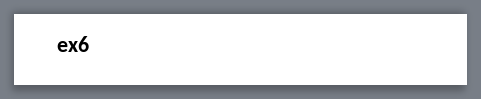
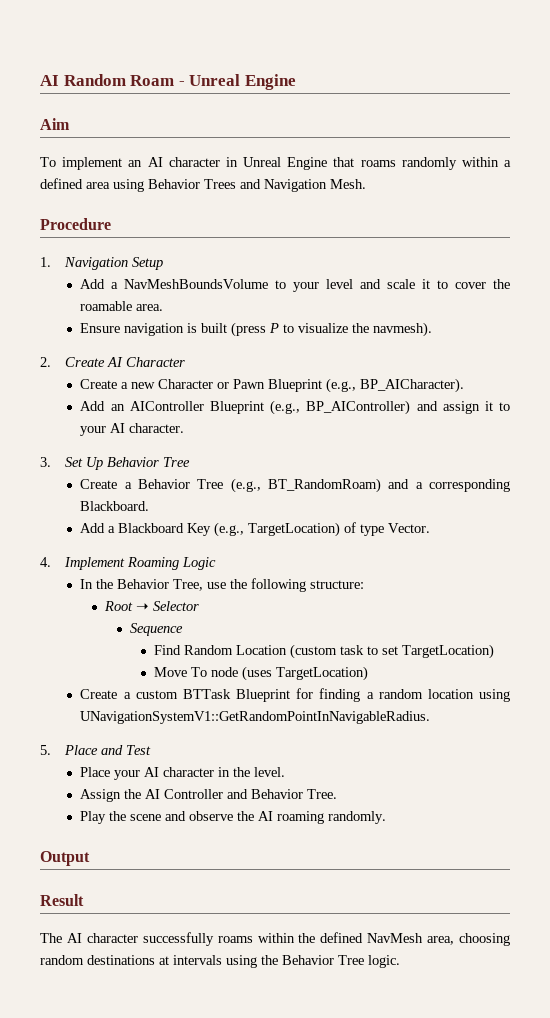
[57,36,89,52] ex6 -> [40,74,296,90] [40,118,70,130] [40,157,512,170] [40,178,366,192] [40,218,111,230] [40,257,163,270] [80,279,510,292] [80,301,164,311] [80,322,433,337] [40,357,185,367] [80,378,465,393] [80,400,511,415] [80,423,185,436] [40,457,190,470] [80,478,511,493] [80,501,150,511] [80,522,431,537] [40,557,216,570] [80,578,365,592] [104,601,200,611] [129,623,183,636] [154,644,495,659] [154,666,369,681] [80,688,510,702] [80,711,431,724] [40,745,151,755] [80,767,286,780] [80,789,338,802] [80,811,387,824] [40,851,90,866] [40,894,84,906] [40,932,510,946] [40,955,400,968] AI Random Roam - Unreal Engine // Aim // To implement an AI character in Unreal Engine that roams randomly within a defined area using Behavior Trees and Navigation Mesh. // Procedure // 1. Navigation Setup // Add a NavMeshBoundsVolume to your level and scale it to cover the roamable area. // Ensure navigation is built (press P to visualize the navmesh). // 2. Create AI Character // Create a new Character or Pawn Blueprint (e.g., BP_AICharacter). // Add an AIController Blueprint (e.g., BP_AIController) and assign it to your AI character. // 3. Set Up Behavior Tree // Create a Behavior Tree (e.g., BT_RandomRoam) and a corresponding Blackboard. // Add a Blackboard Key (e.g., TargetLocation) of type Vector. // 4. Implement Roaming Logic // In the Behavior Tree, use the following structure: // Root ➝ Selector // Sequence // Find Random Location (custom task to set TargetLocation) // Move To node (uses TargetLocation) // Create a custom BTTask Blueprint for finding a random location using UNavigationSystemV1::GetRandomPointInNavigableRadius. // 5. Place and Test // Place your AI character in the level. // Assign the AI Controller and Behavior Tree. // Play the scene and observe the AI roaming randomly. // Output // Result // The AI character successfully roams within the defined NavMesh area, choosing random destinations at intervals using the Behavior Tree logic.

